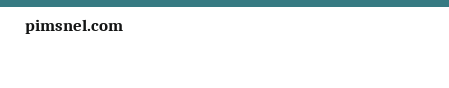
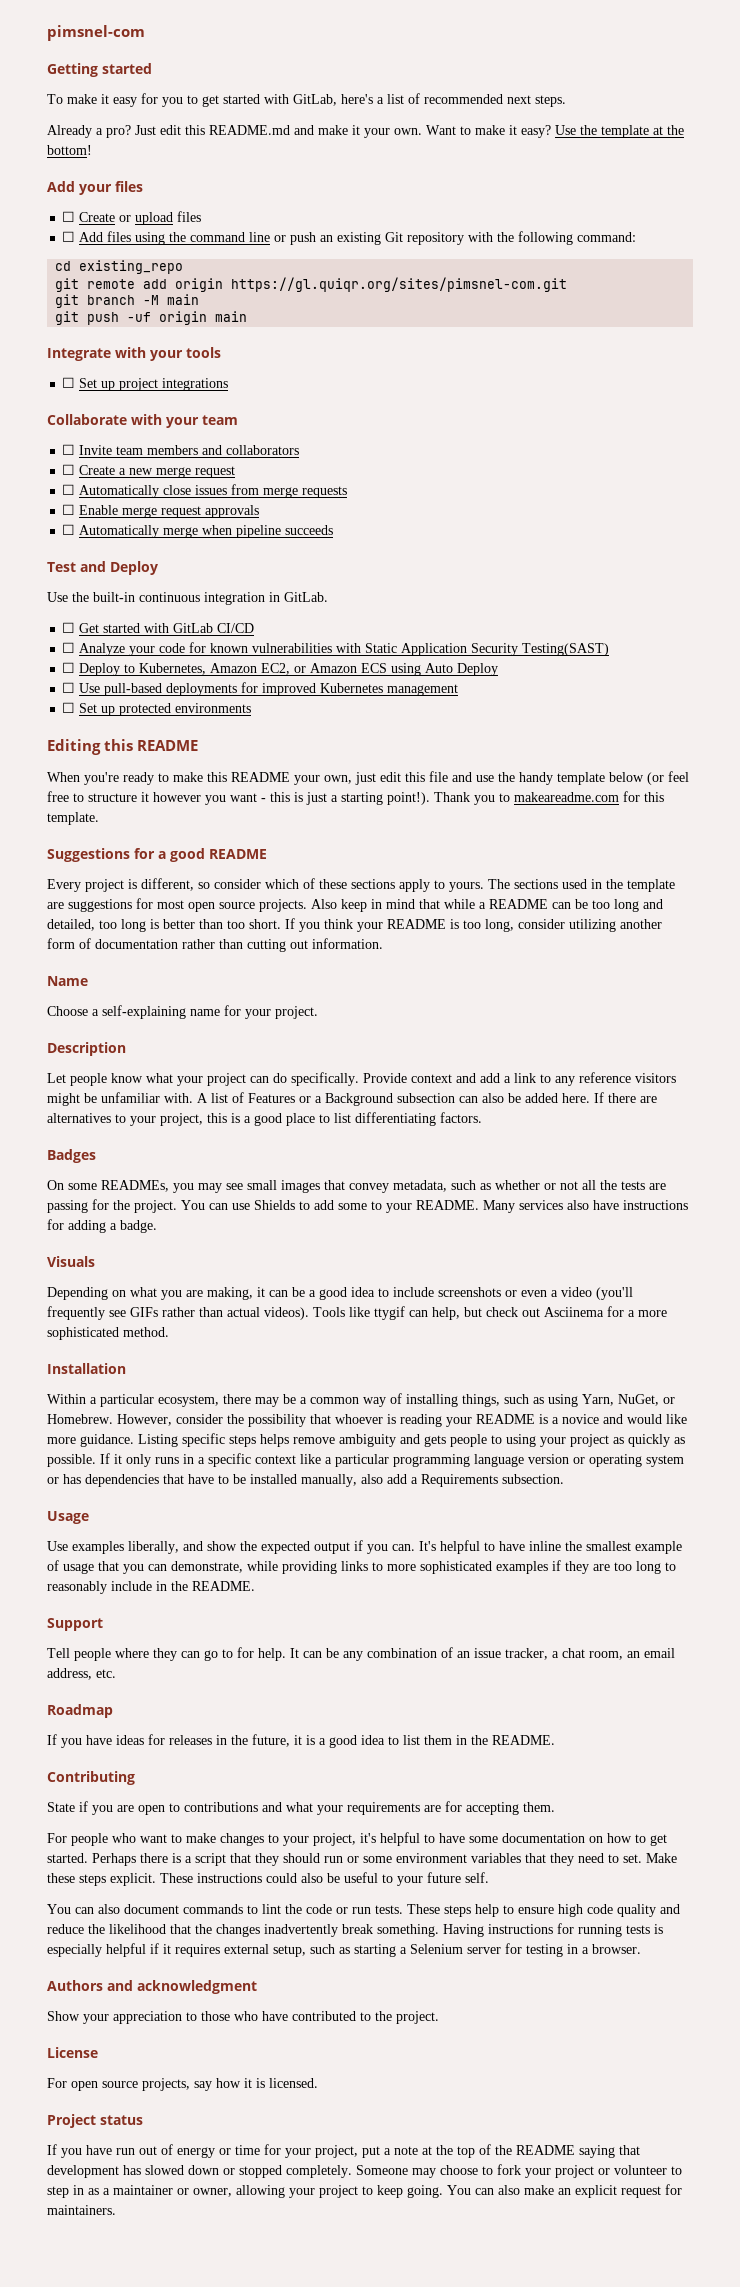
[25,19,123,34] pimsnel.com -> [47,25,145,41] [47,63,152,77] [47,93,566,107] [47,125,684,138] [47,145,92,155] [47,181,143,195] [62,211,202,225] [62,231,637,245] [55,260,184,274] [55,277,568,292] [55,294,200,308] [55,311,248,325] [47,347,221,361] [62,377,229,391] [47,414,238,428] [62,444,300,455] [62,464,236,478] [62,484,348,498] [62,504,260,518] [62,524,334,538] [47,561,158,575] [47,592,328,605] [62,622,255,633] [62,642,610,656] [62,662,499,676] [62,682,459,696] [62,702,252,716] [47,739,199,755] [47,771,689,785] [47,791,664,805] [47,812,99,825] [47,848,267,862] [47,878,675,892] [47,898,663,912] [47,918,662,932] [47,938,383,952] [47,976,88,986] [47,1005,318,1019] [47,1042,126,1056] [47,1072,676,1086] [47,1092,657,1106] [47,1112,482,1126] [47,1149,96,1163] [47,1180,666,1193] [47,1199,688,1213] [47,1219,157,1233] [47,1256,95,1267] [47,1287,633,1300] [47,1306,667,1320] [47,1327,169,1340] [47,1363,126,1374] [47,1393,675,1407] [47,1414,687,1427] [47,1433,685,1447] [47,1453,684,1467] [47,1474,564,1487] [47,1511,89,1524] [47,1540,682,1554] [47,1560,676,1574] [47,1581,255,1594] [47,1618,103,1631] [47,1647,675,1661] [47,1668,116,1680] [47,1704,113,1718] [47,1734,555,1748] [47,1771,135,1785] [47,1801,555,1815] [47,1832,667,1846] [47,1853,677,1866] [47,1872,489,1886] [47,1904,680,1917] [47,1923,663,1937] [47,1943,641,1957] [47,1980,257,1994] [47,2011,439,2024] [47,2047,98,2058] [47,2078,318,2091] [47,2114,143,2128] [47,2144,640,2158] [47,2164,682,2178] [47,2184,682,2198] [47,2205,116,2215] pimsnel-com // Getting started // To make it easy for you to get started with GitLab, here's a list of recommended next steps. // Already a pro? Just edit this README.md and make it your own. Want to make it easy? Use the template at the bottom! // Add your files // ☐ Create or upload files // ☐ Add files using the command line or push an existing Git repository with the following command: // cd existing_repo // git remote add origin https://gl.quiqr.org/sites/pimsnel-com.git // git branch -M main // git push -uf origin main // Integrate with your tools // ☐ Set up project integrations // Collaborate with your team // ☐ Invite team members and collaborators // ☐ Create a new merge request // ☐ Automatically close issues from merge requests // ☐ Enable merge request approvals // ☐ Automatically merge when pipeline succeeds // Test and Deploy // Use the built-in continuous integration in GitLab. // ☐ Get started with GitLab CI/CD // ☐ Analyze your code for known vulnerabilities with Static Application Security Testing(SAST) // ☐ Deploy to Kubernetes, Amazon EC2, or Amazon ECS using Auto Deploy // ☐ Use pull-based deployments for improved Kubernetes management // ☐ Set up protected environments // Editing this README // When you're ready to make this README your own, just edit this file and use the handy template below (or feel free to structure it however you want - this is just a starting point!). Thank you to makeareadme.com for this template. // Suggestions for a good README // Every project is different, so consider which of these sections apply to yours. The sections used in the template are suggestions for most open source projects. Also keep in mind that while a README can be too long and detailed, too long is better than too short. If you think your README is too long, consider utilizing another form of documentation rather than cutting out information. // Name // Choose a self-explaining name for your project. // Description // Let people know what your project can do specifically. Provide context and add a link to any reference visitors might be unfamiliar with. A list of Features or a Background subsection can also be added here. If there are alternatives to your project, this is a good place to list differentiating factors. // Badges // On some READMEs, you may see small images that convey metadata, such as whether or not all the tests are passing for the project. You can use Shields to add some to your README. Many services also have instructions for adding a badge. // Visuals // Depending on what you are making, it can be a good idea to include screenshots or even a video (you'll frequently see GIFs rather than actual videos). Tools like ttygif can help, but check out Asciinema for a more sophisticated method. // Installation // Within a particular ecosystem, there may be a common way of installing things, such as using Yarn, NuGet, or Homebrew. However, consider the possibility that whoever is reading your README is a novice and would like more guidance. Listing specific steps helps remove ambiguity and gets people to using your project as quickly as possible. If it only runs in a specific context like a particular programming language version or operating system or has dependencies that have to be installed manually, also add a Requirements subsection. // Usage // Use examples liberally, and show the expected output if you can. It's helpful to have inline the smallest example of usage that you can demonstrate, while providing links to more sophisticated examples if they are too long to reasonably include in the README. // Support // Tell people where they can go to for help. It can be any combination of an issue tracker, a chat room, an email address, etc. // Roadmap // If you have ideas for releases in the future, it is a good idea to list them in the README. // Contributing // State if you are open to contributions and what your requirements are for accepting them. // For people who want to make changes to your project, it's helpful to have some documentation on how to get started. Perhaps there is a script that they should run or some environment variables that they need to set. Make these steps explicit. These instructions could also be useful to your future self. // You can also document commands to lint the code or run tests. These steps help to ensure high code quality and reduce the likelihood that the changes inadvertently break something. Having instructions for running tests is especially helpful if it requires external setup, such as starting a Selenium server for testing in a browser. // Authors and acknowledgment // Show your appreciation to those who have contributed to the project. // License // For open source projects, say how it is licensed. // Project status // If you have run out of energy or time for your project, put a note at the top of the README saying that development has slowed down or stopped completely. Someone may choose to fork your project or volunteer to step in as a maintainer or owner, allowing your project to keep going. You can also make an explicit request for maintainers.

